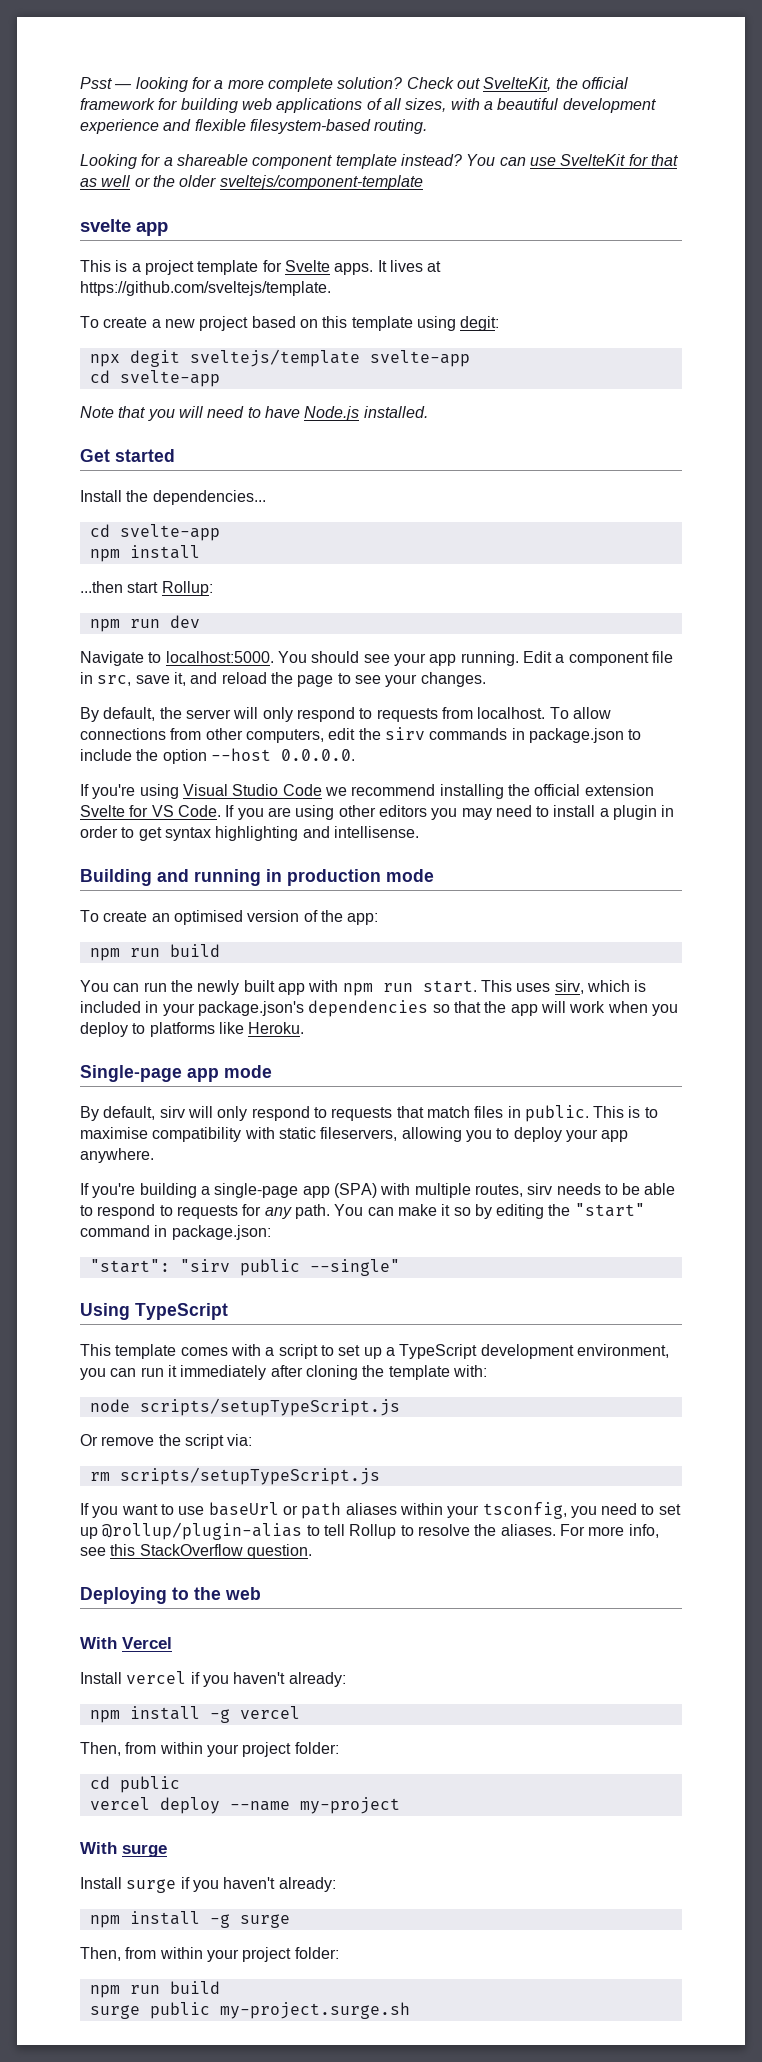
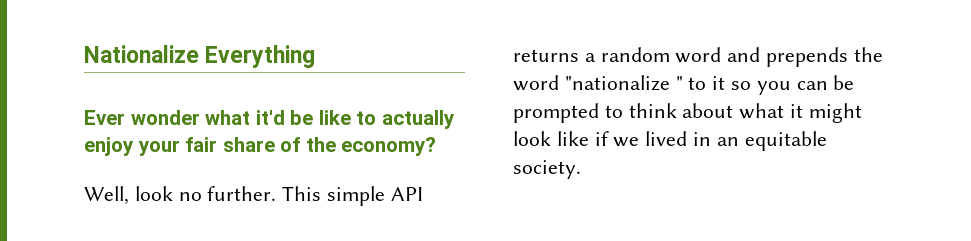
[80,77,628,92] [80,98,656,113] [80,119,428,134] [80,154,678,169] [80,175,423,190] [80,219,168,236] [80,260,442,275] [80,281,331,296] [80,316,500,331] [89,349,470,367] [89,370,220,387] [80,406,428,421] [80,449,175,462] [80,490,266,505] [89,524,220,541] [89,545,200,562] [80,581,213,596] [89,615,200,632] [80,651,673,666] [80,672,486,687] [80,707,611,722] [80,727,642,743] [80,748,355,764] [80,784,654,799] [80,805,675,820] [80,826,419,841] [80,869,434,886] [80,910,379,925] [89,944,220,961] [80,980,647,996] [80,1000,678,1017] [80,1022,305,1037] [80,1065,272,1082] [80,1105,658,1122] [80,1127,629,1142] [80,1148,154,1163] [80,1183,676,1198] [80,1203,645,1219] [80,1225,271,1240] [89,1259,400,1276] [80,1303,228,1320] [80,1344,669,1359] [80,1365,487,1380] [89,1398,400,1416] [80,1434,253,1449] [89,1467,380,1485] [80,1502,681,1519] [80,1522,659,1540] [80,1544,312,1559] [80,1587,261,1604] [80,1637,172,1649] [80,1671,346,1687] [89,1706,300,1723] [80,1742,339,1757] [89,1776,180,1793] [89,1797,400,1814] [80,1842,167,1857] [80,1877,336,1893] [89,1911,290,1928] [80,1947,339,1962] [89,1981,220,1998] [89,2002,410,2019] Psst — looking for a more complete solution? Check out SvelteKit, the official framework for building web applications of all sizes, with a beautiful development experience and flexible filesystem-based routing. // Looking for a shareable component template instead? You can use SvelteKit for that as well or the older sveltejs/component-template // svelte app // This is a project template for Svelte apps. It lives at https://github.com/sveltejs/template. // To create a new project based on this template using degit: // npx degit sveltejs/template svelte-app // cd svelte-app // Note that you will need to have Node.js installed. // Get started // Install the dependencies... // cd svelte-app // npm install // ...then start Rollup: // npm run dev // Navigate to localhost:5000. You should see your app running. Edit a component file in src, save it, and reload the page to see your changes. // By default, the server will only respond to requests from localhost. To allow connections from other computers, edit the sirv commands in package.json to include the option --host 0.0.0.0. // If you're using Visual Studio Code we recommend installing the official extension Svelte for VS Code. If you are using other editors you may need to install a plugin in order to get syntax highlighting and intellisense. // Building and running in production mode // To create an optimised version of the app: // npm run build // You can run the newly built app with npm run start. This uses sirv, which is included in your package.json's dependencies so that the app will work when you deploy to platforms like Heroku. // Single-page app mode // By default, sirv will only respond to requests that match files in public. This is to maximise compatibility with static fileservers, allowing you to deploy your app anywhere. // If you're building a single-page app (SPA) with multiple routes, sirv needs to be able to respond to requests for any path. You can make it so by editing the "start" command in package.json: // "start": "sirv public --single" // Using TypeScript // This template comes with a script to set up a TypeScript development environment, you can run it immediately after cloning the template with: // node scripts/setupTypeScript.js // Or remove the script via: // rm scripts/setupTypeScript.js // If you want to use baseUrl or path aliases within your tsconfig, you need to set up @rollup/plugin-alias to tell Rollup to resolve the aliases. For more info, see this StackOverflow question. // Deploying to the web // With Vercel // Install vercel if you haven't already: // npm install -g vercel // Then, from within your project folder: // cd public // vercel deploy --name my-project // With surge // Install surge if you haven't already: // npm install -g surge // Then, from within your project folder: // npm run build // surge public my-project.surge.sh -> [84,45,316,68] [84,110,455,129] [84,137,437,156] [84,186,423,206] [513,47,883,67] [513,75,855,95] [513,103,862,123] [513,131,827,151] [513,160,581,179] Nationalize Everything // Ever wonder what it'd be like to actually enjoy your fair share of the economy? // Well, look no further. This simple API returns a random word and prepends the word "nationalize " to it so you can be prompted to think about what it might look like if we lived in an equitable society.

